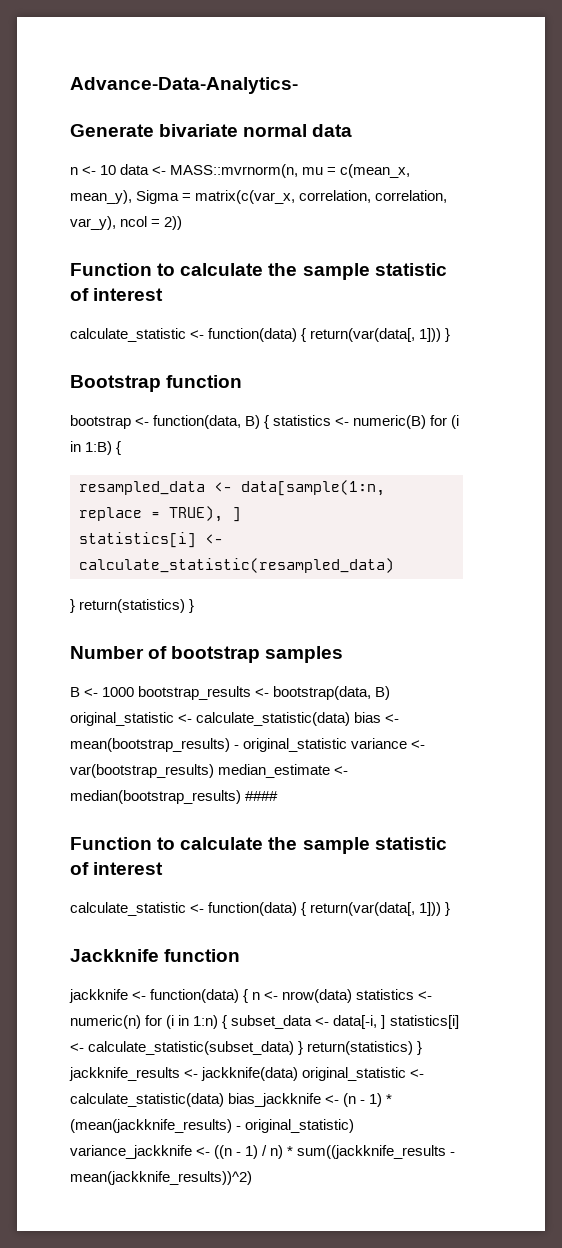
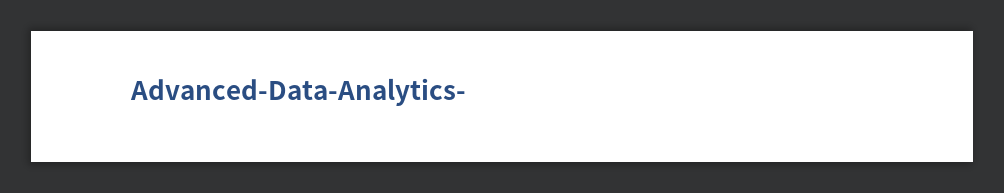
[70,77,298,94] [70,124,353,137] [70,164,411,178] [70,190,448,204] [70,216,183,230] [70,263,447,280] [70,288,164,301] [70,328,451,342] [70,375,243,392] [70,415,460,429] [70,441,122,455] [79,480,385,496] [79,506,241,522] [79,532,223,548] [79,558,394,573] [70,599,195,613] [70,646,344,663] [70,686,391,700] [70,712,400,726] [70,738,426,752] [70,764,349,778] [70,790,279,804] [70,837,447,854] [70,862,164,875] [70,902,451,916] [70,949,241,962] [69,989,433,1003] [70,1015,459,1029] [70,1041,423,1055] [69,1067,425,1081] [70,1093,393,1107] [70,1119,355,1133] [70,1145,456,1159] [70,1171,252,1185] Advance-Data-Analytics- // Generate bivariate normal data // n <- 10 data <- MASS::mvrnorm(n, mu = c(mean_x, mean_y), Sigma = matrix(c(var_x, correlation, correlation, var_y), ncol = 2)) // Function to calculate the sample statistic of interest // calculate_statistic <- function(data) { return(var(data[, 1])) } // Bootstrap function // bootstrap <- function(data, B) { statistics <- numeric(B) for (i in 1:B) { // resampled_data <- data[sample(1:n, replace = TRUE), ] // statistics[i] <- calculate_statistic(resampled_data) // } return(statistics) } // Number of bootstrap samples // B <- 1000 bootstrap_results <- bootstrap(data, B) original_statistic <- calculate_statistic(data) bias <- mean(bootstrap_results) - original_statistic variance <- var(bootstrap_results) median_estimate <- median(bootstrap_results) #### // Function to calculate the sample statistic of interest // calculate_statistic <- function(data) { return(var(data[, 1])) } // Jackknife function // jackknife <- function(data) { n <- nrow(data) statistics <- numeric(n) for (i in 1:n) { subset_data <- data[-i, ] statistics[i] <- calculate_statistic(subset_data) } return(statistics) } jackknife_results <- jackknife(data) original_statistic <- calculate_statistic(data) bias_jackknife <- (n - 1) * (mean(jackknife_results) - original_statistic) variance_jackknife <- ((n - 1) / n) * sum((jackknife_results - mean(jackknife_results))^2) -> [130,78,466,106] Advanced-Data-Analytics-

